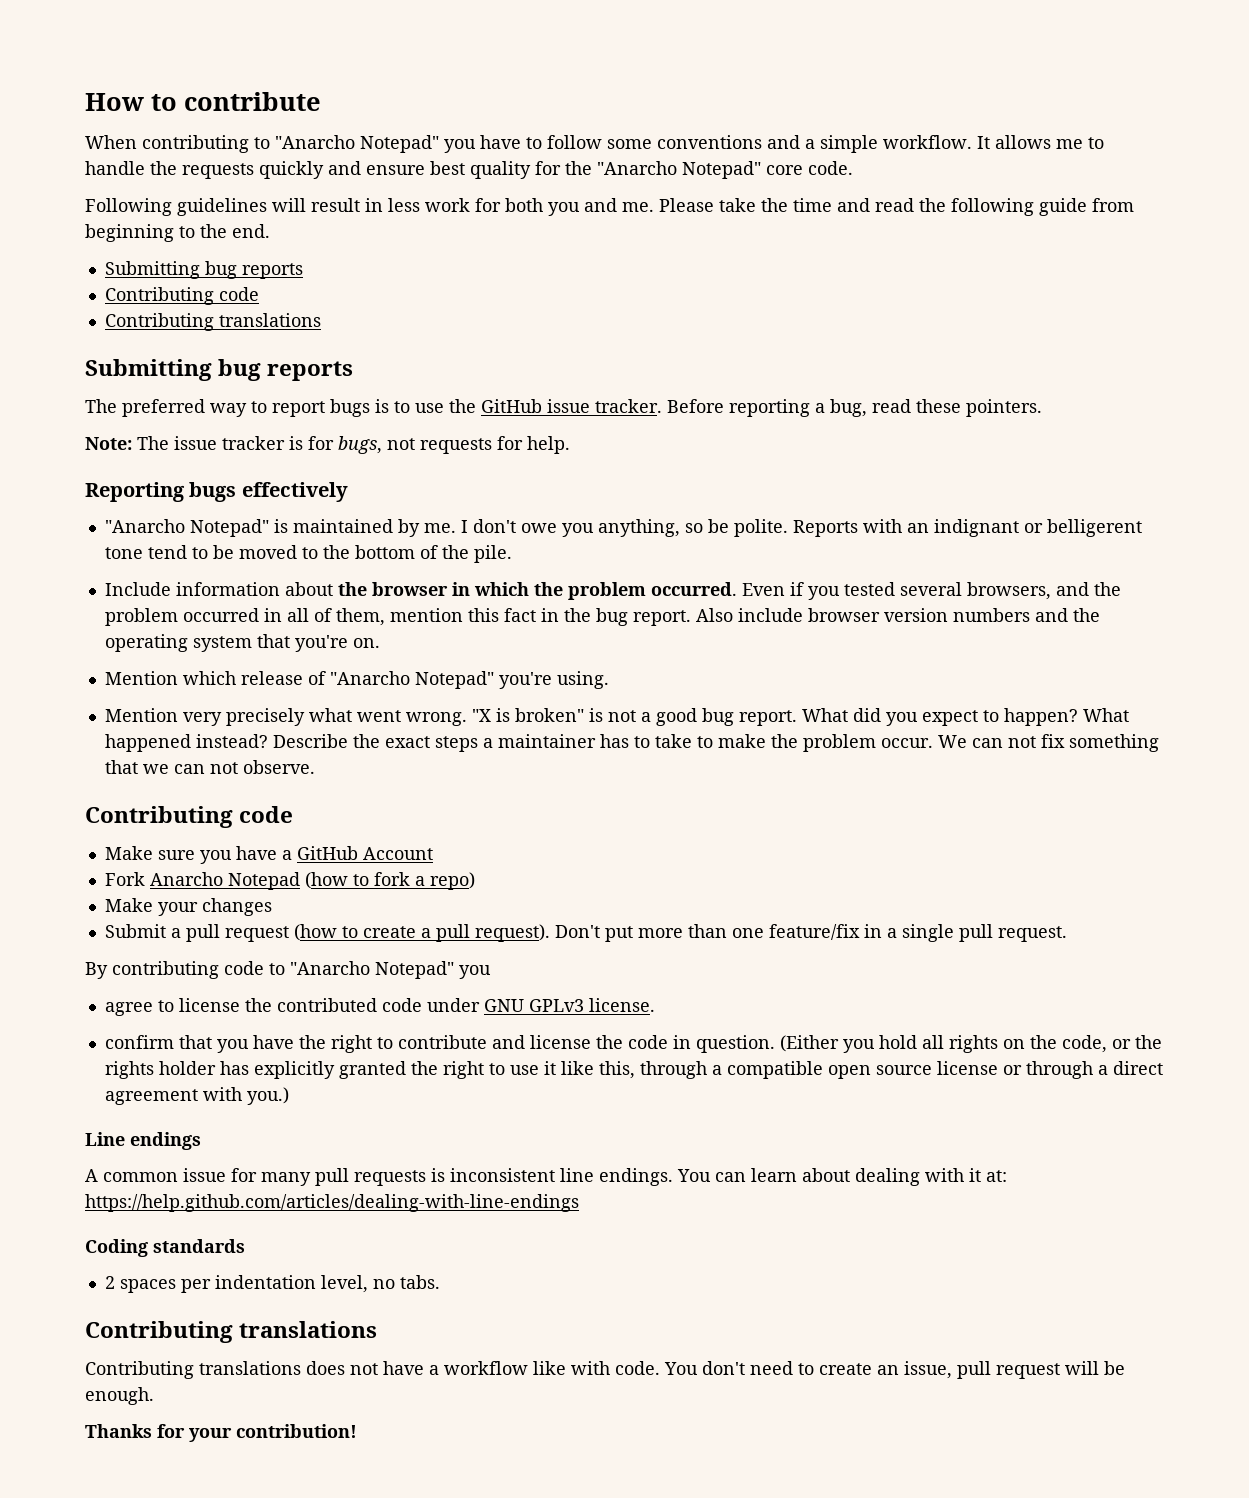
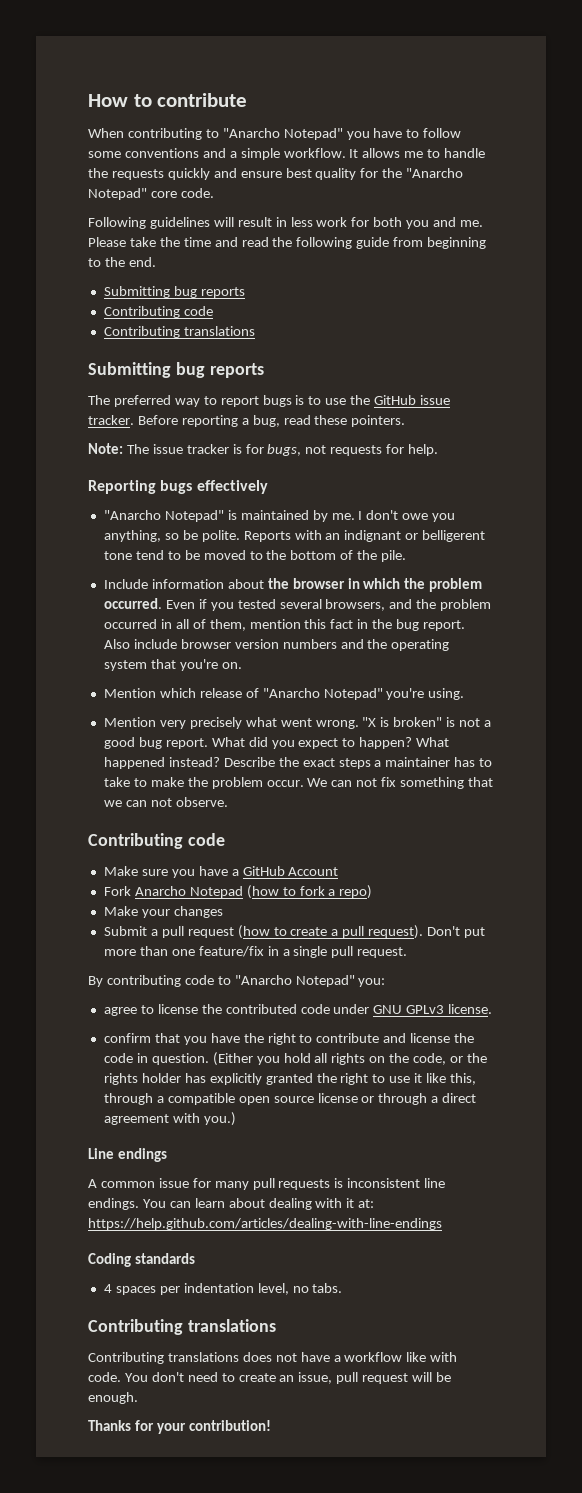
[459,965,491,979] you -> [358,978,386,987] you:
[104,1276,115,1289] 2 -> [103,1284,112,1293] 4

